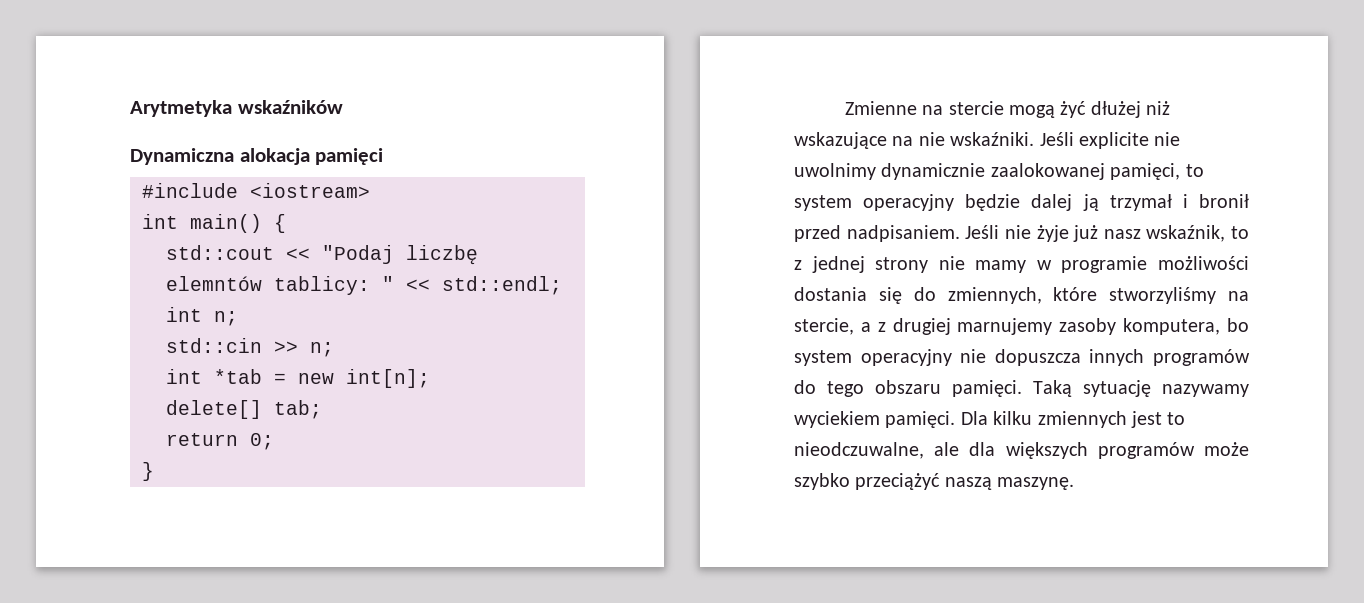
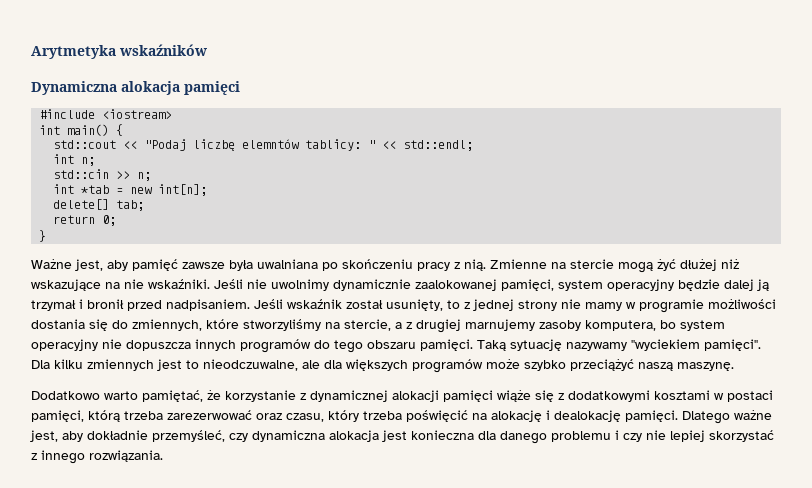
(154, 471) none -> [31,259,486,271] Ważne jest, aby pamięć zawsze była uwalniana po skończeniu pracy z nią.
[1079,132,1149,149] explicite -> (243, 284) none
[1185,164,1204,177] to -> (554, 285) none
[1004,225,1226,242] nie żyje już nasz wskaźnik, -> [287,299,443,311] wskaźnik został usunięty,
[794,411,956,428] wyciekiem pamięci. -> [631,339,761,351] "wyciekiem pamięci".
(1075, 483) none -> [31,390,773,402] [31,410,772,424] [30,430,774,444] [31,450,163,464] // Dodatkowo warto pamiętać, że korzystanie z dynamicznej alokacji pamięci wiąże się z dodatkowymi kosztami w postaci pamięci, którą trzeba zarezerwować oraz czasu, który trzeba poświęcić na alokację i dealokację pamięci. Dlatego ważne jest, aby dokładnie przemyśleć, czy dynamiczna alokacja jest konieczna dla danego problemu i czy nie lepiej skorzystać z innego rozwiązania.

